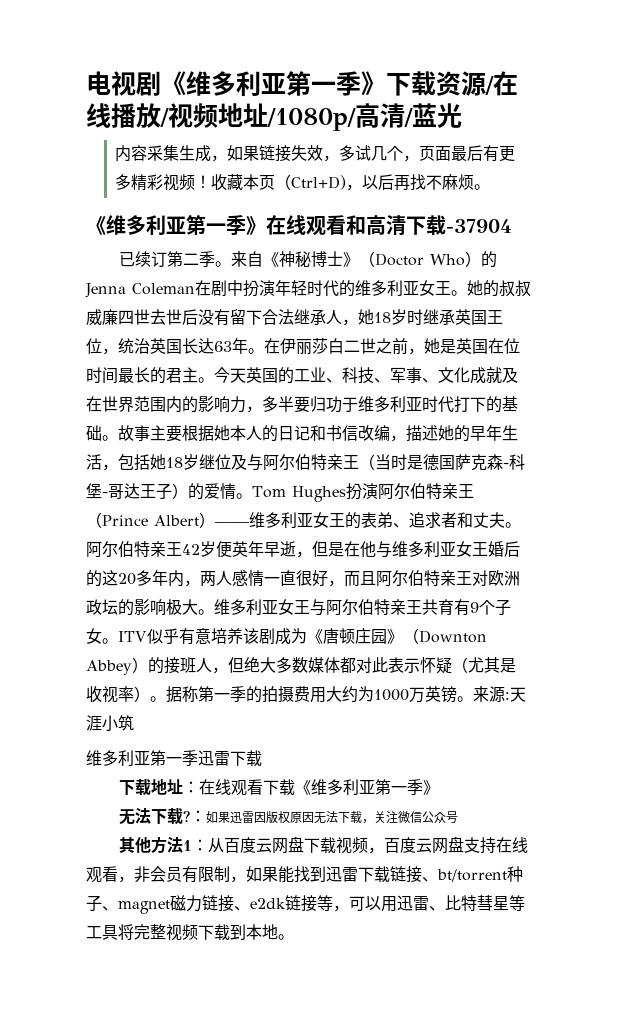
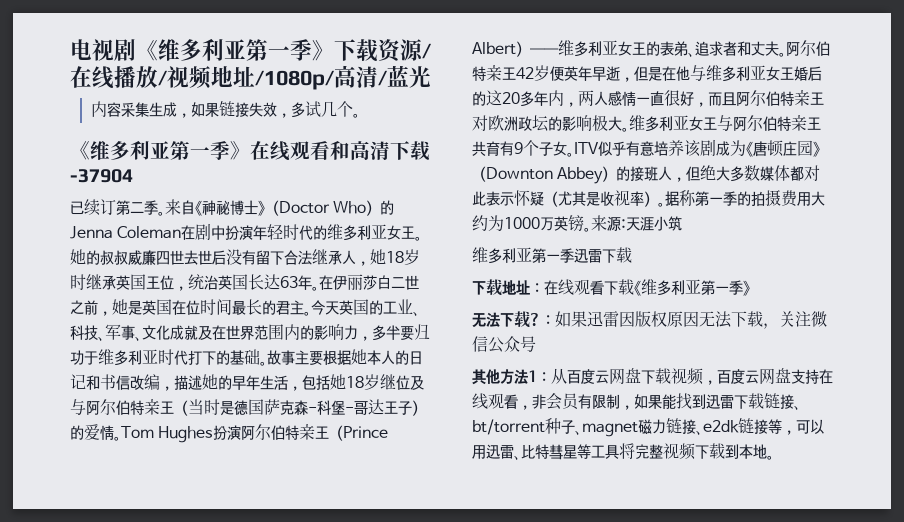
[403,145,516,162] [115,174,475,191] ，页面最后有更多精彩视频！收藏本页（Ctrl+D)，以后再找不麻烦 -> (353, 109) none

